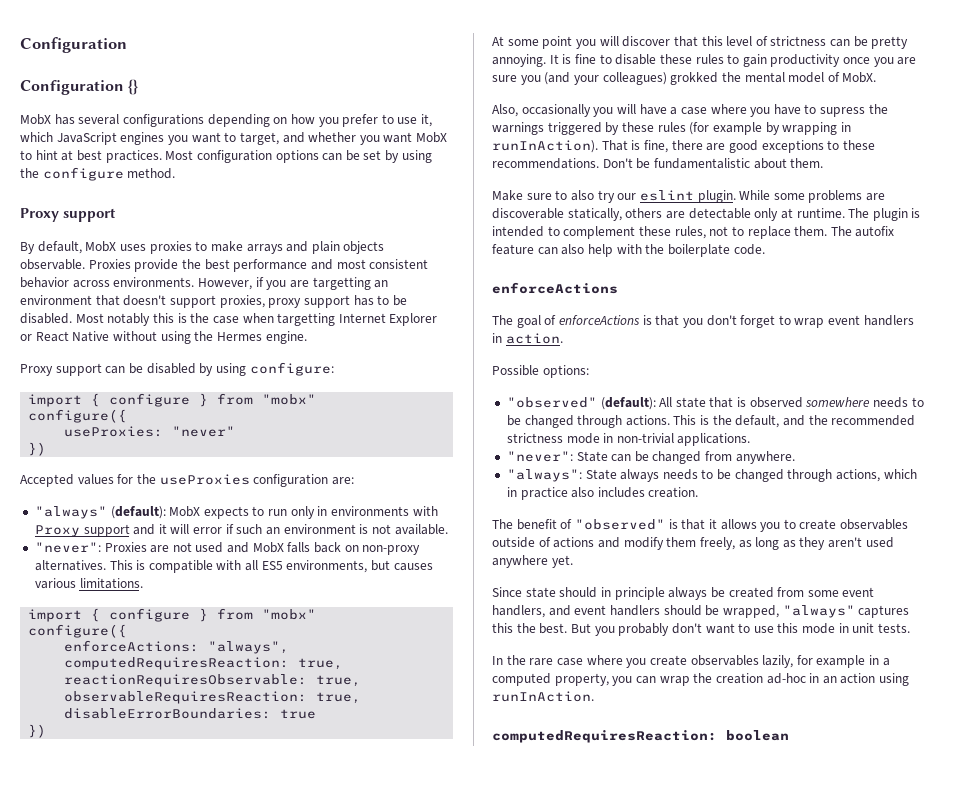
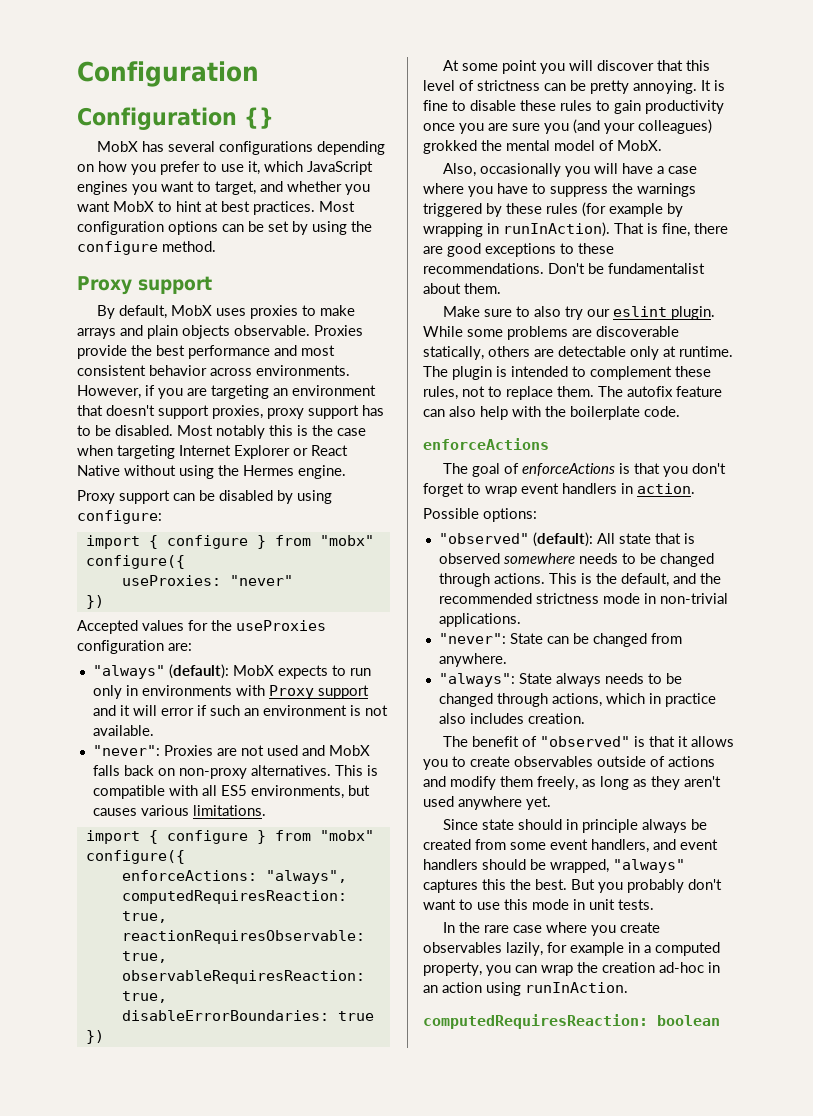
[312,277,371,290] targetting -> [211,385,269,399] targeting
[277,313,336,326] targetting -> [117,445,175,459] targeting
[820,107,866,117] supress -> [550,186,608,197] suppress
[653,158,750,169] fundamentalistic -> [608,263,705,274] fundamentalist

